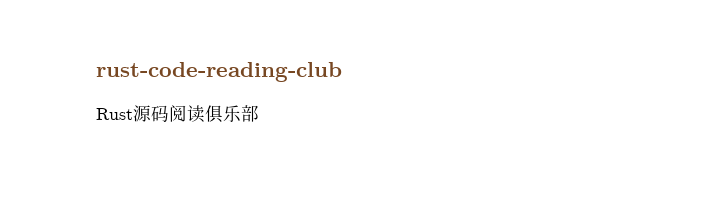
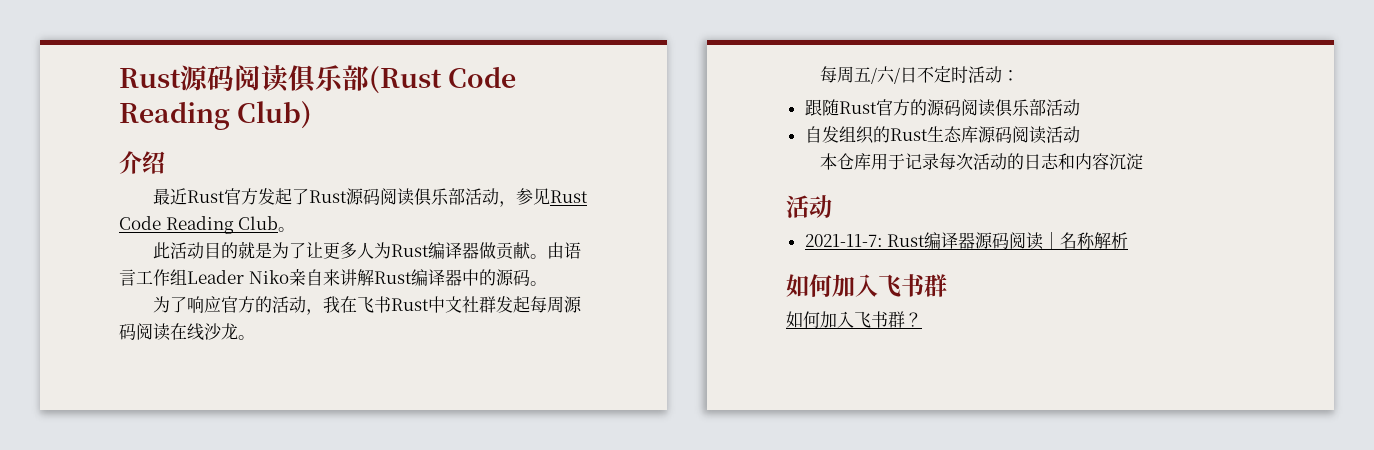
[96,62,342,82] [96,105,259,123] rust-code-reading-club // Rust源码阅读俱乐部 -> [119,65,517,94] [119,101,313,130] [119,151,165,174] [153,188,589,207] [119,216,296,234] [153,241,582,260] [119,268,547,286] [153,296,583,315] [119,323,255,341] [820,66,1020,84] [804,99,1080,117] [804,126,1080,144] [820,153,1144,170] [786,195,832,218] [804,232,1129,250] [786,274,947,297] [786,311,922,328] Rust源码阅读俱乐部(Rust Code Reading Club) // 介绍 // 最近Rust官方发起了Rust源码阅读俱乐部活动，参见Rust Code Reading Club。 // 此活动目的就是为了让更多人为Rust编译器做贡献。由语言工作组Leader Niko亲自来讲解Rust编译器中的源码。 // 为了响应官方的活动，我在飞书Rust中文社群发起每周源码阅读在线沙龙。 // 每周五/六/日不定时活动： // 跟随Rust官方的源码阅读俱乐部活动 // 自发组织的Rust生态库源码阅读活动 // 本仓库用于记录每次活动的日志和内容沉淀 // 活动 // 2021-11-7: Rust编译器源码阅读｜名称解析 // 如何加入飞书群 // 如何加入飞书群？

